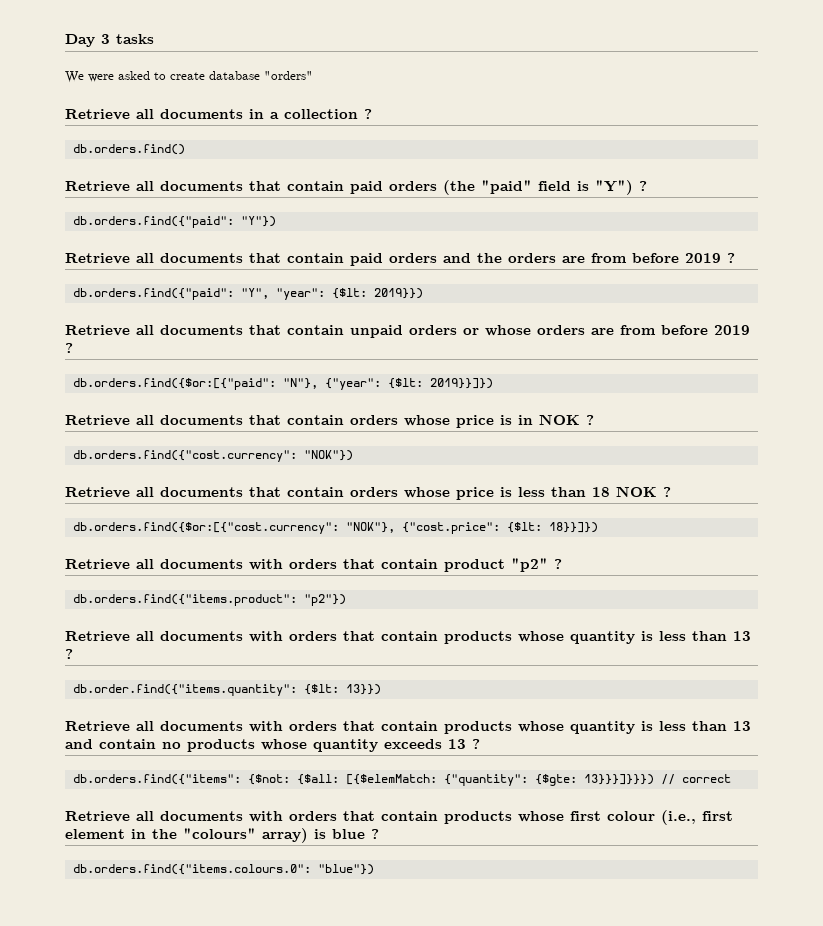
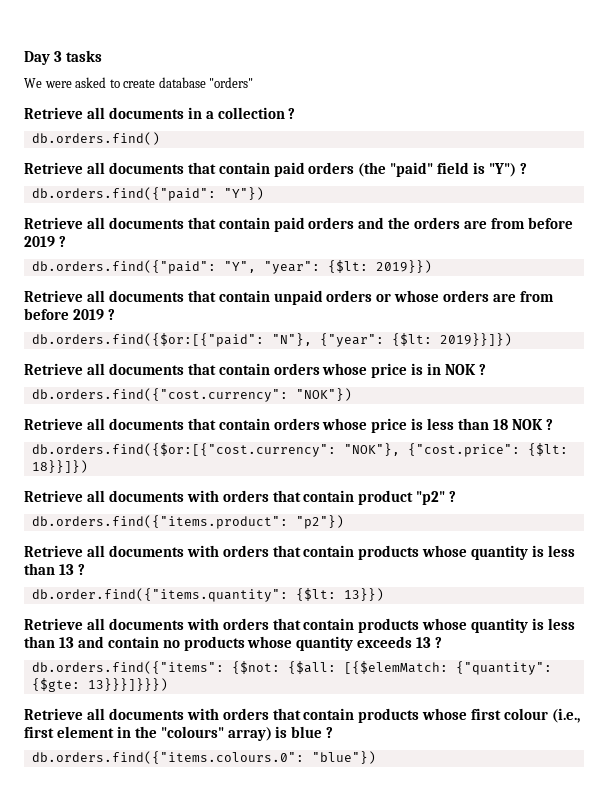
[660,774,731,785] // correct -> (168, 684) none

